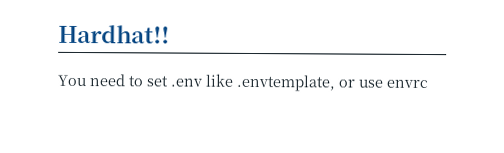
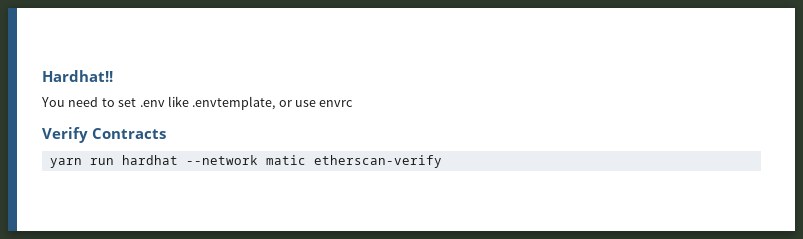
(428, 84) none -> [42,127,167,143] [49,155,442,168] // Verify Contracts // yarn run hardhat --network matic etherscan-verify

